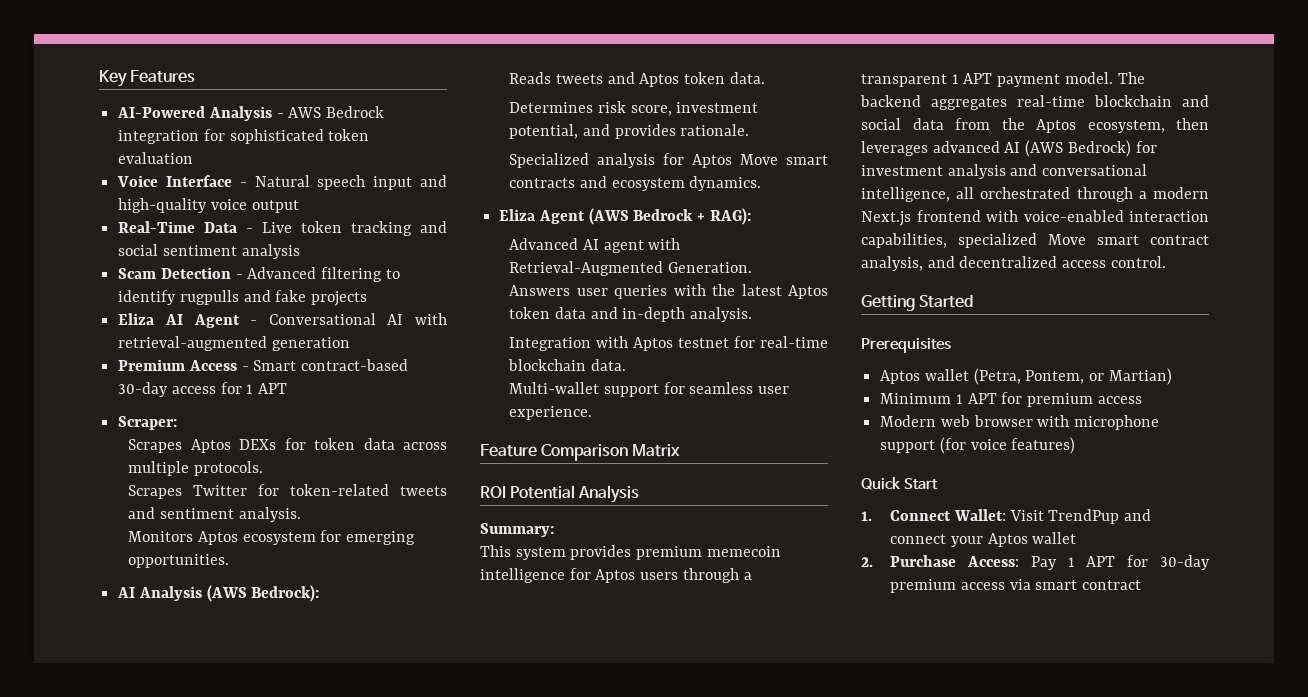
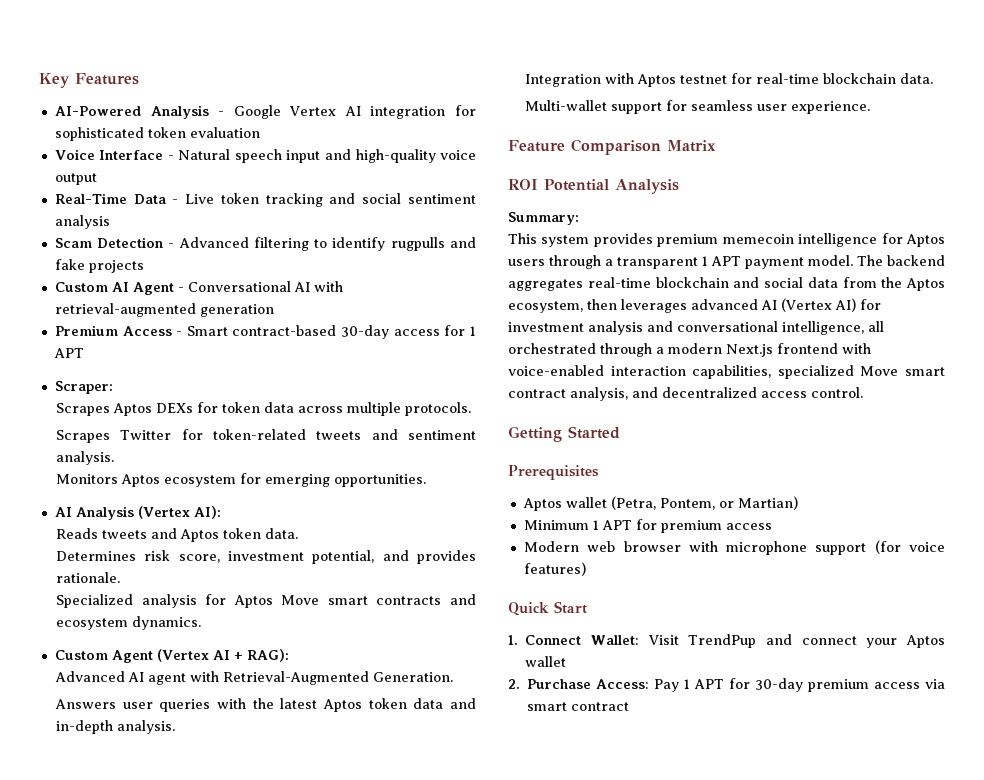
[288,106,385,118] AWS Bedrock -> [233,105,361,119] Google Vertex AI
[118,313,155,325] Eliza -> [54,282,108,292] Custom
[206,585,320,602] (AWS Bedrock): -> [137,506,221,519] (Vertex AI):
[499,208,694,225] Eliza Agent (AWS Bedrock -> [54,649,230,663] Custom Agent (Vertex AI
[1025,140,1131,157] (AWS Bedrock) -> [781,298,856,312] (Vertex AI)

